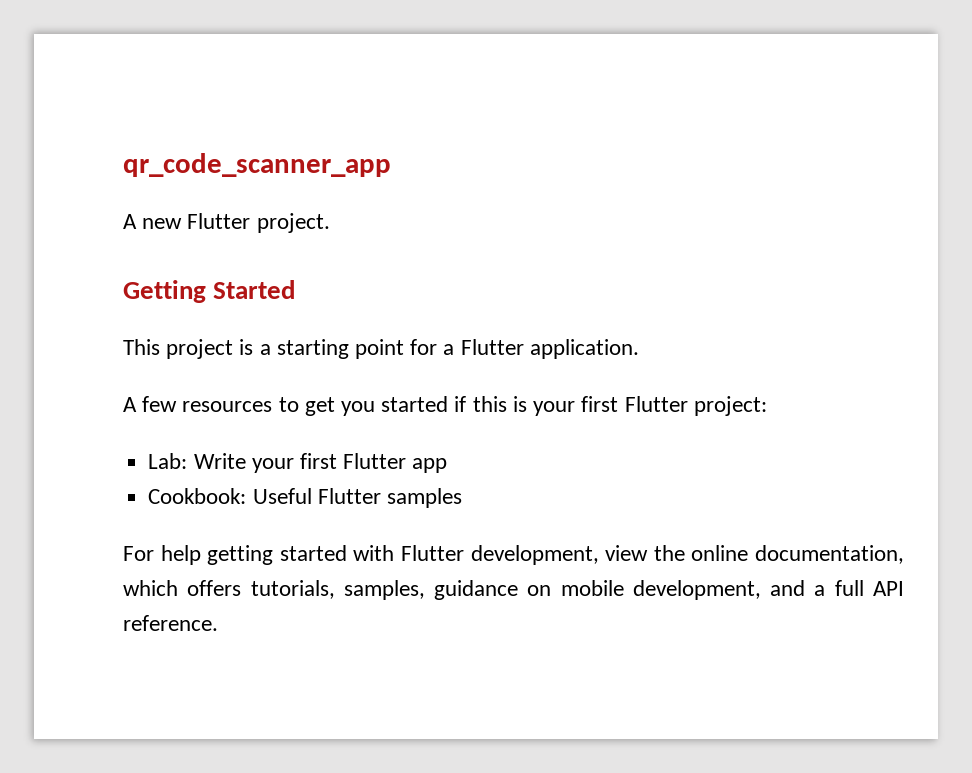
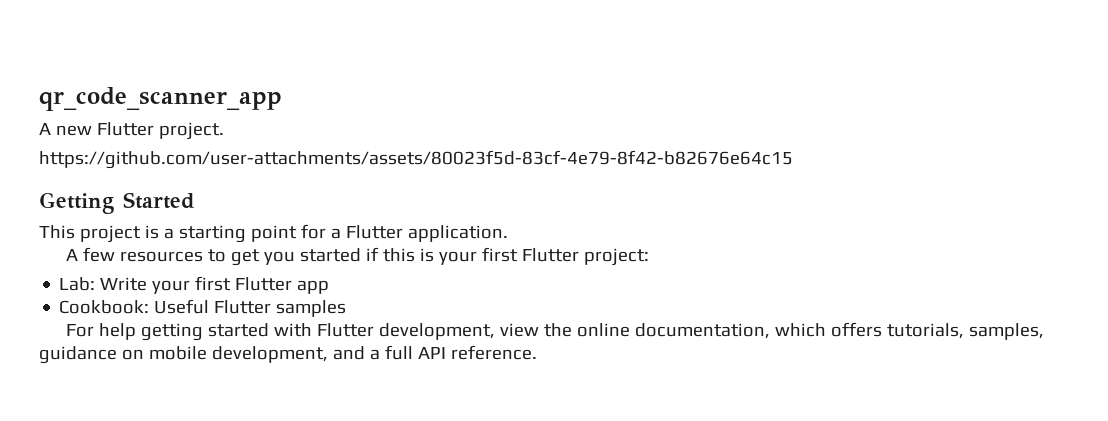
(330, 223) none -> [39,150,793,169] // https://github.com/user-attachments/assets/80023f5d-83cf-4e79-8f42-b82676e64c15

